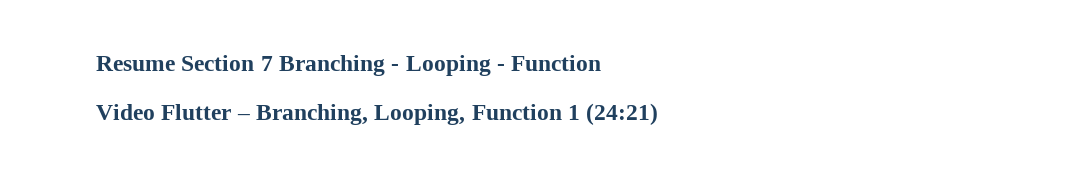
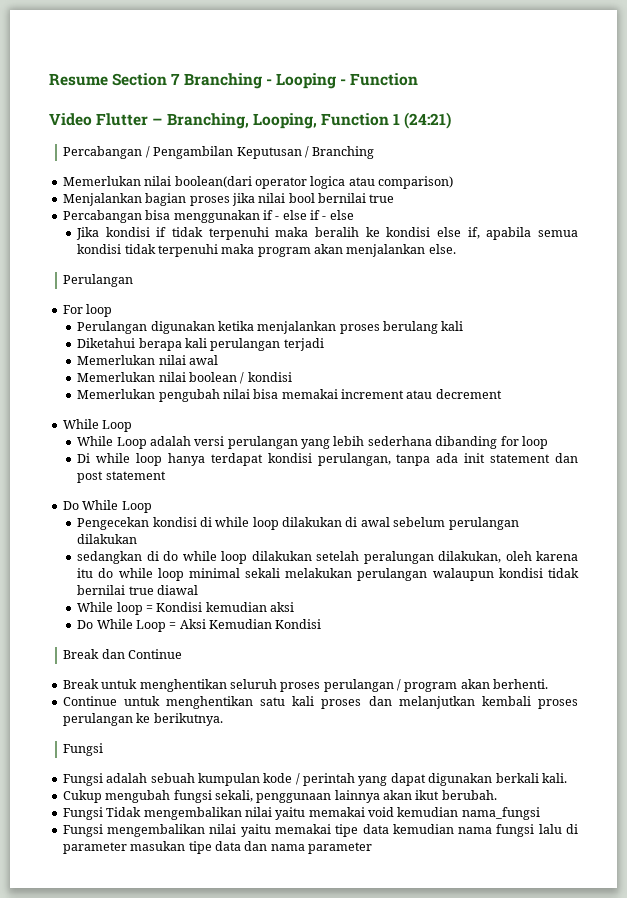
(659, 114) none -> [63,146,375,159] [62,176,453,189] [62,193,395,206] [62,210,354,223] [76,227,578,240] [77,244,456,257] [63,274,134,287] [62,304,113,317] [77,321,464,334] [77,338,324,351] [77,355,218,365] [77,372,292,384] [77,389,502,402] [62,419,133,432] [77,436,548,449] [77,453,578,466] [77,471,166,483] [62,500,152,513] [77,517,519,530] [77,534,138,544] [77,551,578,564] [77,568,579,581] [77,585,198,595] [77,602,295,615] [77,619,322,632] [63,649,183,659] [62,679,549,692] [62,696,579,709] [62,713,223,726] [63,743,104,756] [62,773,567,786] [62,790,497,803] [62,807,540,820] [62,824,578,837] [62,841,372,854] // Percabangan / Pengambilan Keputusan / Branching // Memerlukan nilai boolean(dari operator logica atau comparison) // Menjalankan bagian proses jika nilai bool bernilai true // Percabangan bisa menggunakan if - else if - else // Jika kondisi if tidak terpenuhi maka beralih ke kondisi else if, apabila semua kondisi tidak terpenuhi maka program akan menjalankan else. // Perulangan // For loop // Perulangan digunakan ketika menjalankan proses berulang kali // Diketahui berapa kali perulangan terjadi // Memerlukan nilai awal // Memerlukan nilai boolean / kondisi // Memerlukan pengubah nilai bisa memakai increment atau decrement // While Loop // While Loop adalah versi perulangan yang lebih sederhana dibanding for loop // Di while loop hanya terdapat kondisi perulangan, tanpa ada init statement dan post statement // Do While Loop // Pengecekan kondisi di while loop dilakukan di awal sebelum perulangan dilakukan // sedangkan di do while loop dilakukan setelah peralungan dilakukan, oleh karena itu do while loop minimal sekali melakukan perulangan walaupun kondisi tidak bernilai true diawal // While loop = Kondisi kemudian aksi // Do While Loop = Aksi Kemudian Kondisi // Break dan Continue // Break untuk menghentikan seluruh proses perulangan / program akan berhenti. // Continue untuk menghentikan satu kali proses dan melanjutkan kembali proses perulangan ke berikutnya. // Fungsi // Fungsi adalah sebuah kumpulan kode / perintah yang dapat digunakan berkali kali. // Cukup mengubah fungsi sekali, penggunaan lainnya akan ikut berubah. // Fungsi Tidak mengembalikan nilai yaitu memakai void kemudian nama_fungsi // Fungsi mengembalikan nilai yaitu memakai tipe data kemudian nama fungsi lalu di parameter masukan tipe data dan nama parameter

